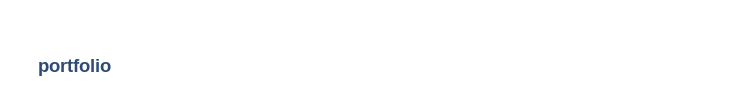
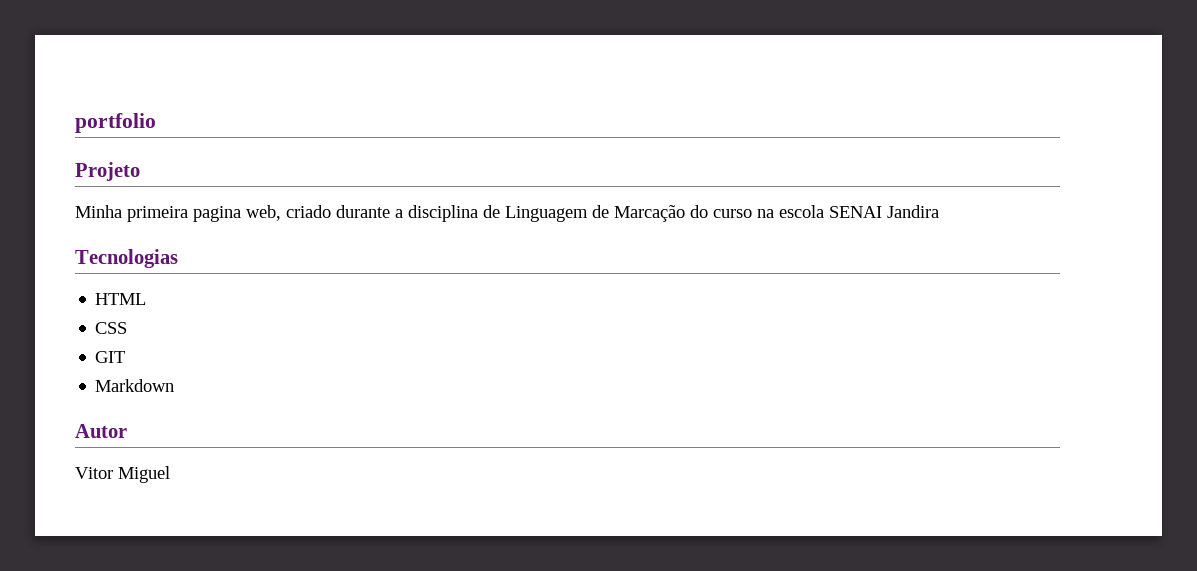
(111, 67) none -> [75,162,140,181] [75,205,939,222] [75,249,178,268] [95,293,147,305] [95,322,128,334] [95,351,126,363] [95,379,175,392] [75,424,127,438] [75,466,170,483] // Projeto // Minha primeira pagina web, criado durante a disciplina de Linguagem de Marcação do curso na escola SENAI Jandira // Tecnologias // HTML // CSS // GIT // Markdown // Autor // Vitor Miguel

